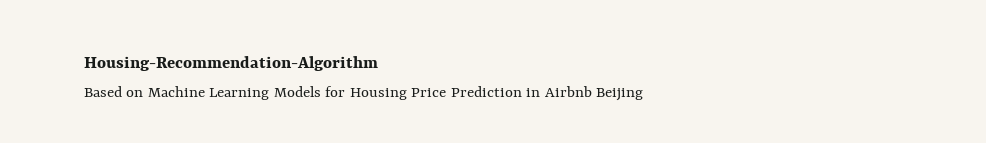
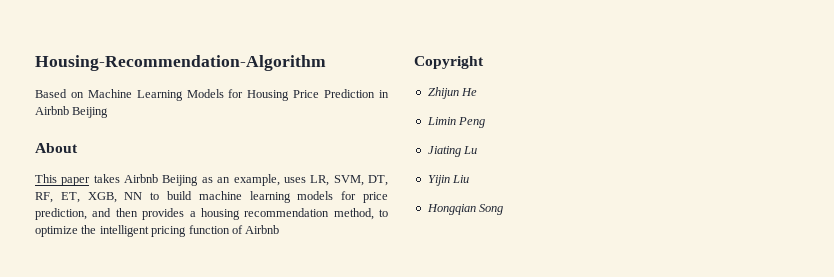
(644, 94) none -> [35,143,78,153] [35,174,389,186] [35,191,389,203] [35,208,388,220] [35,225,280,237] [414,56,484,69] [427,87,478,99] [426,117,486,128] [427,146,478,157] [427,175,470,186] [426,204,504,215] // About // This paper takes Airbnb Beijing as an example, uses LR, SVM, DT, RF, ET, XGB, NN to build machine learning models for price prediction, and then provides a housing recommendation method, to optimize the intelligent pricing function of Airbnb // Copyright // Zhijun He // Limin Peng // Jiating Lu // Yijin Liu // Hongqian Song

